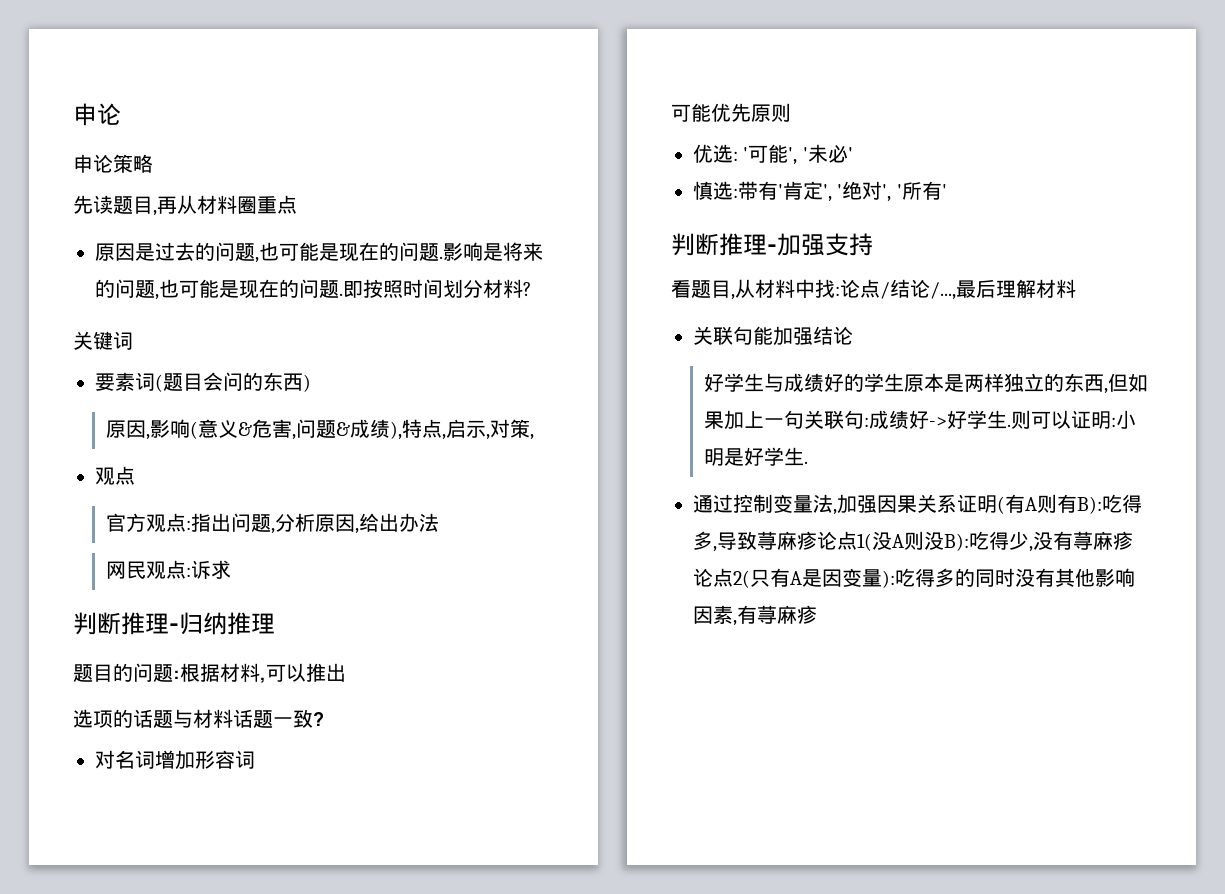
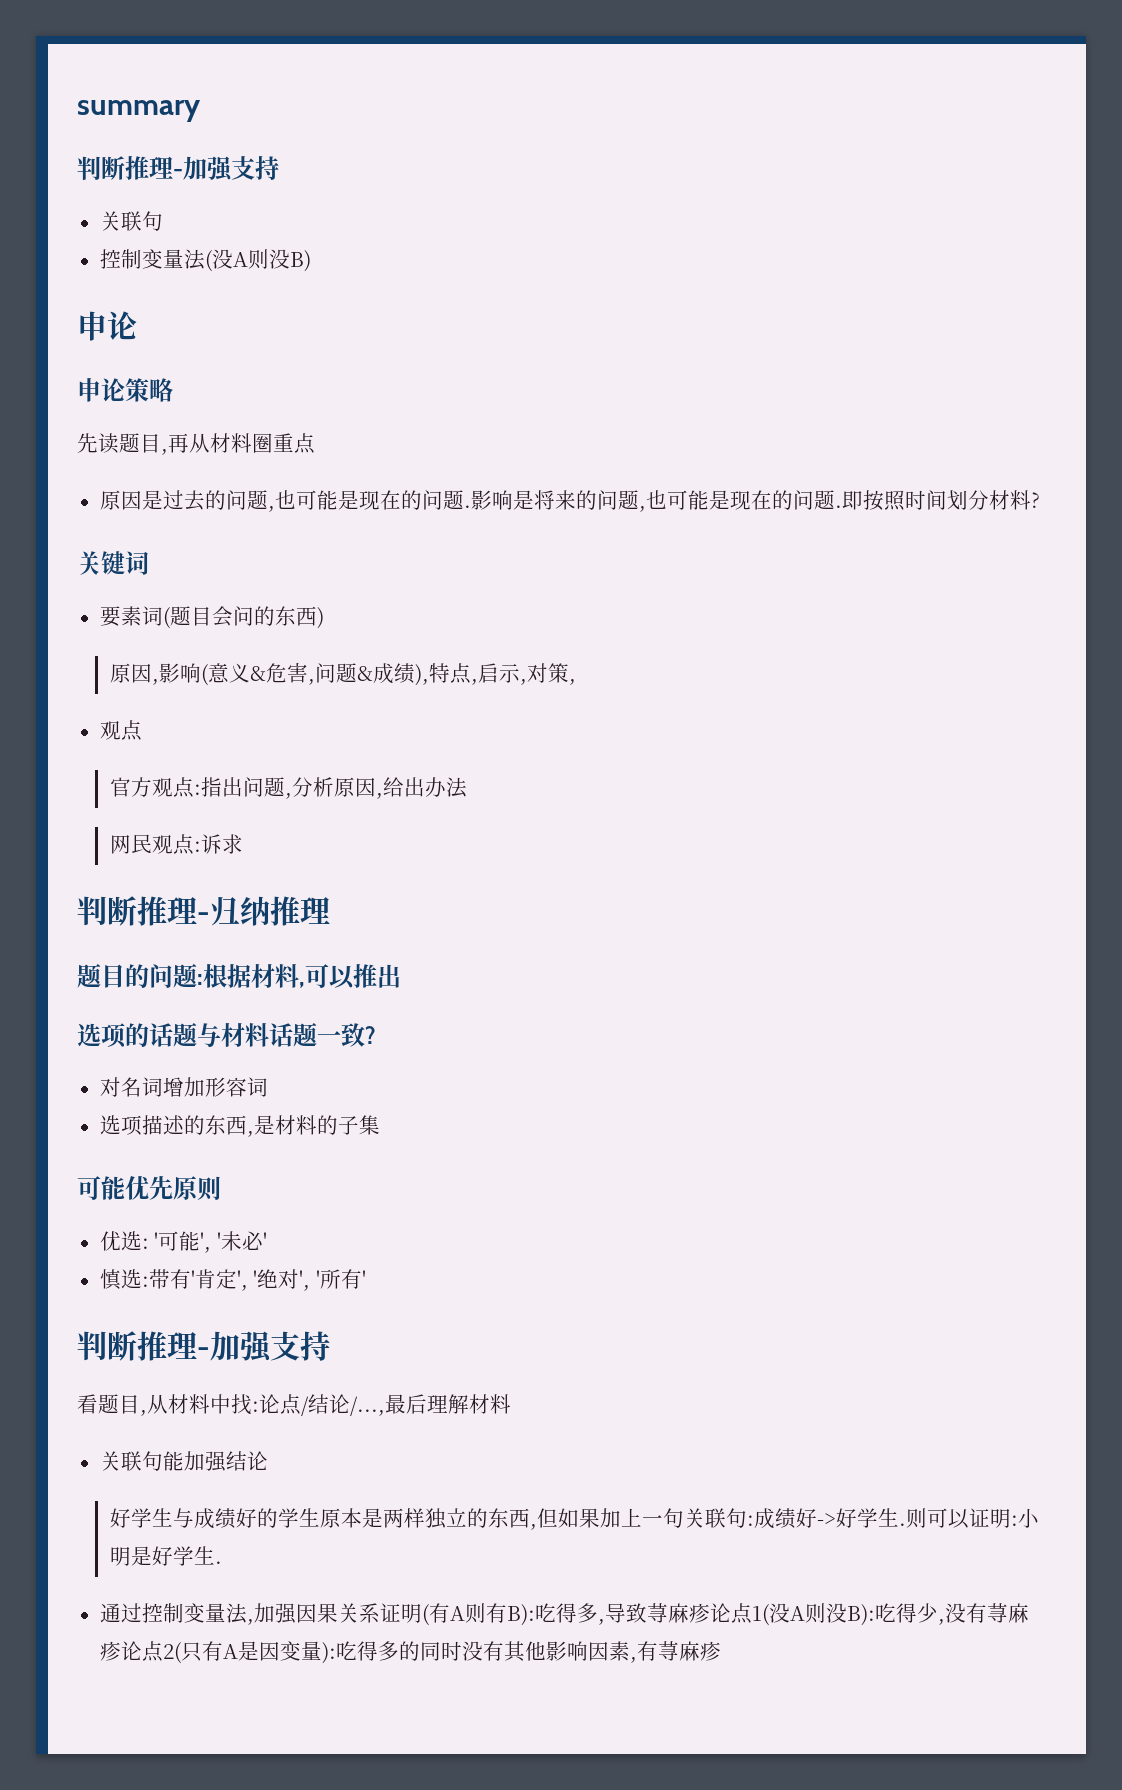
(73, 114) none -> [77,100,201,122] [77,156,279,182] [99,211,163,231] [99,249,311,272] summary // 判断推理-加强支持 // 关联句 // 控制变量法(没A则没B) //
(255, 759) none -> [99,1115,380,1137] // 选项描述的东西,是材料的子集

